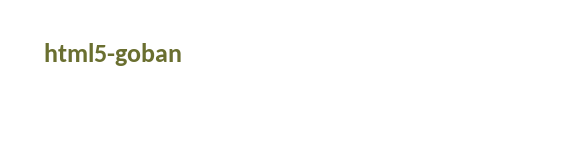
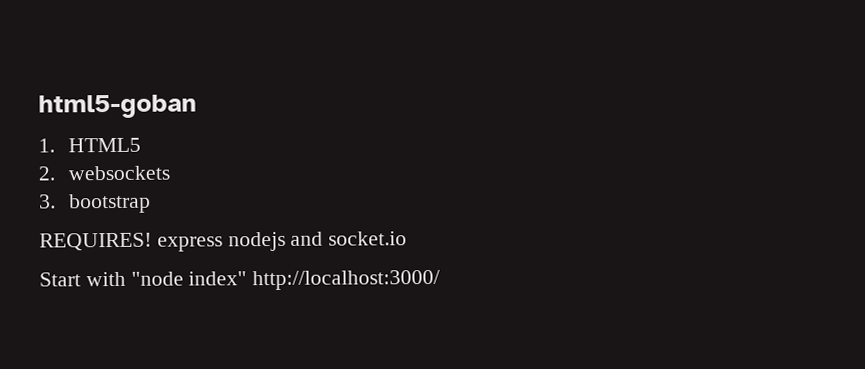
(182, 54) none -> [38,137,142,153] [38,165,171,181] [39,193,152,214] [39,231,408,252] [39,269,441,291] // 1. HTML5 // 2. websockets // 3. bootstrap // REQUIRES! express nodejs and socket.io // Start with "node index" http://localhost:3000/

